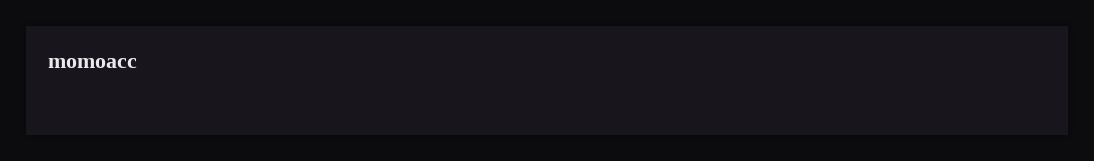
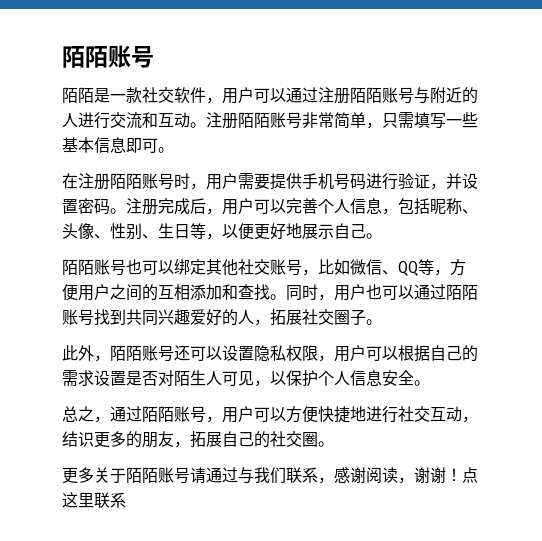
[48,58,137,68] momoacc -> [62,45,154,68] [62,87,478,104] [62,112,478,129] [62,137,174,153] [62,173,478,190] [62,198,478,215] [62,223,382,240] [62,259,466,276] [62,284,478,301] [62,309,382,326] [62,345,478,362] [62,370,430,387] [62,406,478,423] [62,431,334,448] [62,467,478,484] [62,492,126,508] 陌陌账号 // 陌陌是一款社交软件，用户可以通过注册陌陌账号与附近的人进行交流和互动。注册陌陌账号非常简单，只需填写一些基本信息即可。 // 在注册陌陌账号时，用户需要提供手机号码进行验证，并设置密码。注册完成后，用户可以完善个人信息，包括昵称、头像、性别、生日等，以便更好地展示自己。 // 陌陌账号也可以绑定其他社交账号，比如微信、QQ等，方便用户之间的互相添加和查找。同时，用户也可以通过陌陌账号找到共同兴趣爱好的人，拓展社交圈子。 // 此外，陌陌账号还可以设置隐私权限，用户可以根据自己的需求设置是否对陌生人可见，以保护个人信息安全。 // 总之，通过陌陌账号，用户可以方便快捷地进行社交互动，结识更多的朋友，拓展自己的社交圈。 // 更多关于陌陌账号请通过与我们联系，感谢阅读，谢谢！点这里联系

